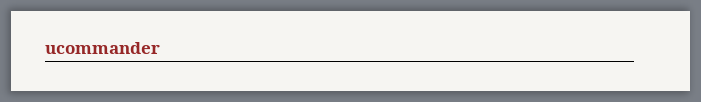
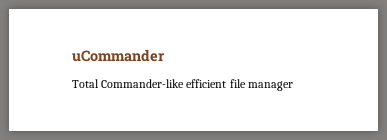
[45,42,160,54] ucommander -> [72,49,165,62] [72,79,293,91] uCommander // Total Commander-like efficient file manager

